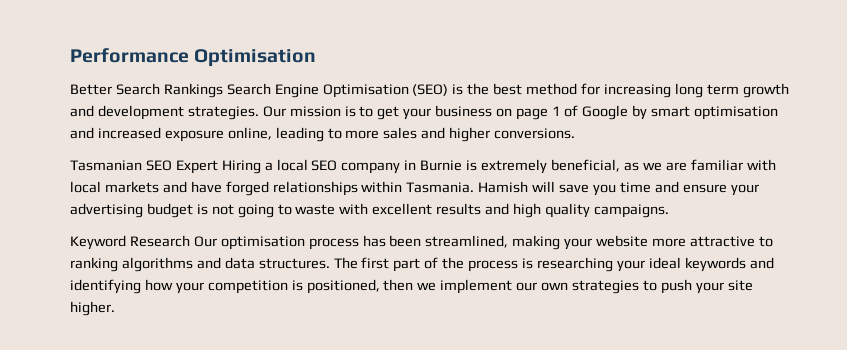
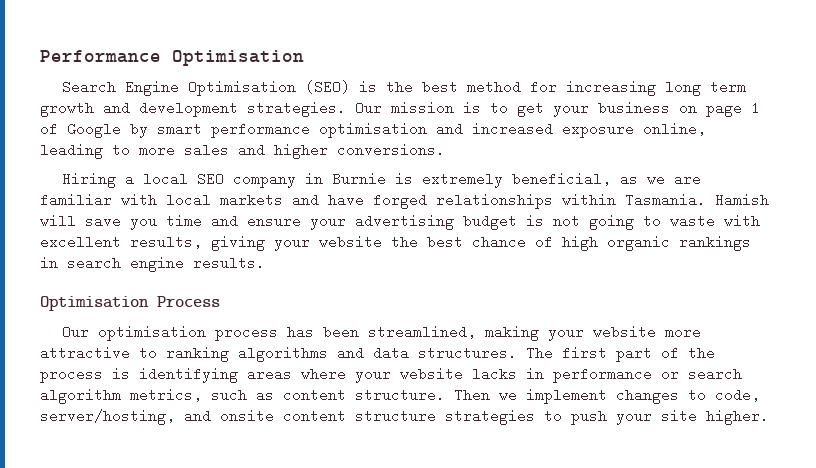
[70,83,223,98] Better Search Rankings -> (304, 58) none
(690, 111) none -> [211,122,310,138] performance
[70,160,218,174] Tasmanian SEO Expert -> (445, 150) none
[436,203,669,218] [70,235,190,250] results and high quality campaigns. // Keyword Research -> [130,235,751,251] [40,256,265,272] [40,296,220,311] results, giving your website the best chance of high organic rankings in search engine results. // Optimisation Process //
[536,257,774,272] [70,279,569,294] researching your ideal keywords and identifying how your competition is positioned, then we implement our own -> [139,367,742,383] [40,388,760,404] [40,409,436,425] identifying areas where your website lacks in performance or search algorithm metrics, such as content structure. Then we implement changes to code, server/hosting, and onsite content structure

